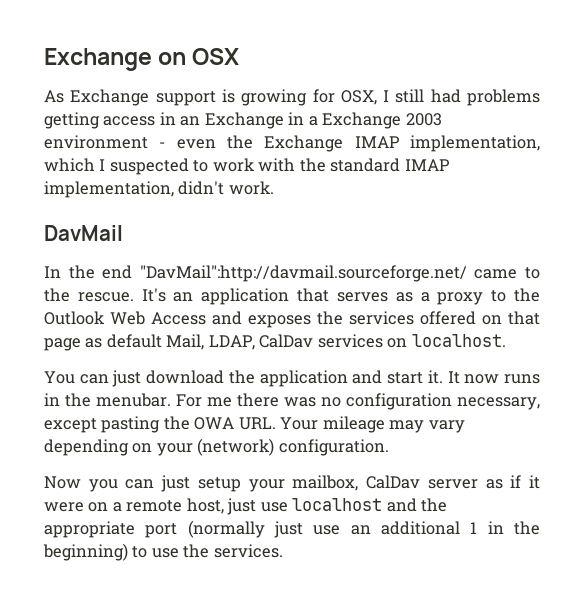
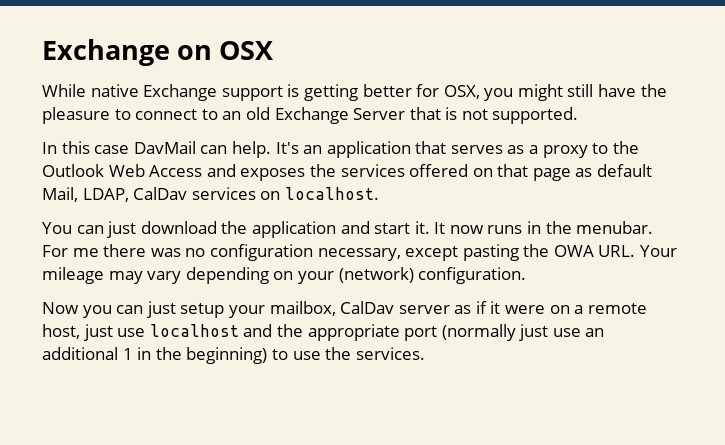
[44,90,64,103] As -> [42,84,139,97] While native
[241,89,541,106] [44,112,442,129] [44,135,540,152] [44,158,449,175] [44,181,274,198] [44,225,123,241] [44,265,540,282] [44,288,134,302] growing for OSX, I still had problems getting access in an Exchange in a Exchange 2003 environment - even the Exchange IMAP implementation, which I suspected to work with the standard IMAP implementation, didn't work. // DavMail // In the end "DavMail":http://davmail.sourceforge.net/ came to the rescue. -> [303,84,667,101] [42,107,579,124] [42,141,271,158] getting better for OSX, you might still have the pleasure to connect to an old Exchange Server that is not supported. // In this case DavMail can help.

